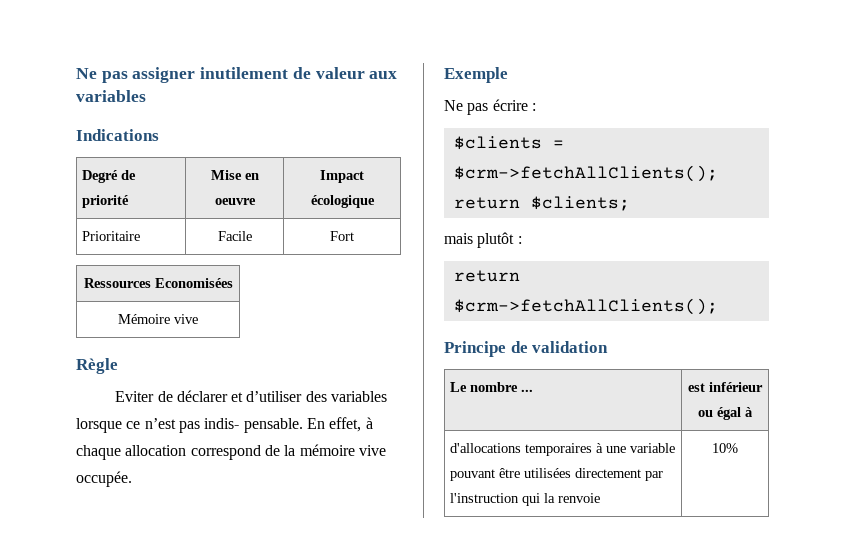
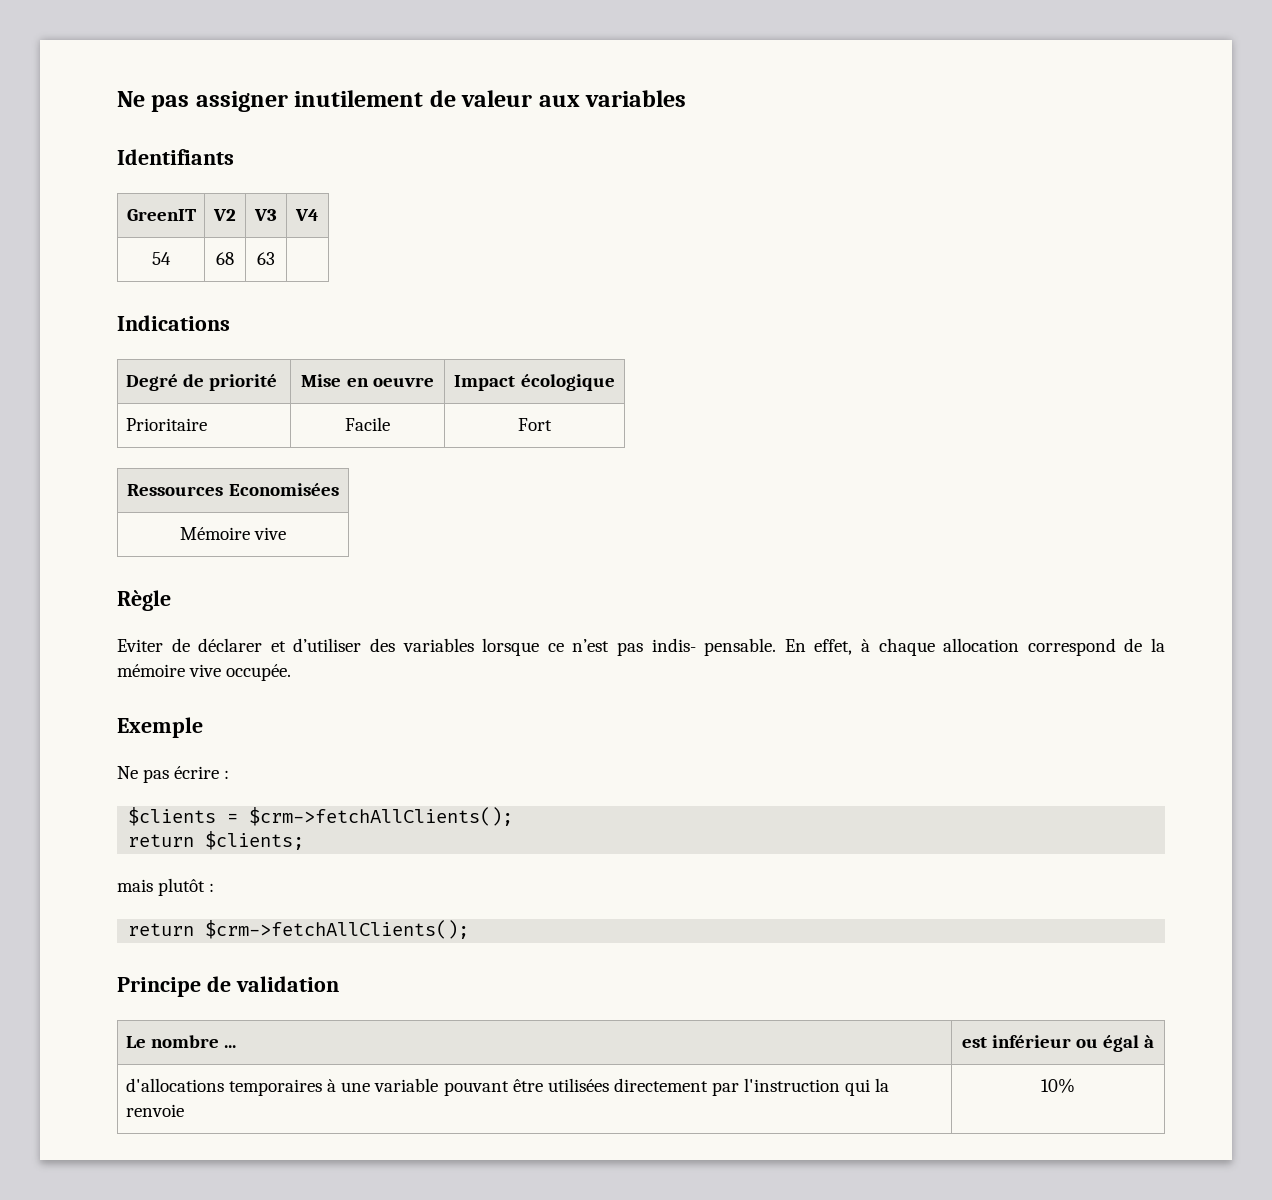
(146, 96) none -> [117,149,234,165] [126,209,196,221] [213,209,236,221] [254,209,277,221] [295,209,319,221] [152,252,171,265] [216,252,234,265] [257,252,275,265] // Identifiants // GreenIT | V2 | V3 | V4 // 54 | 68 | 63 |

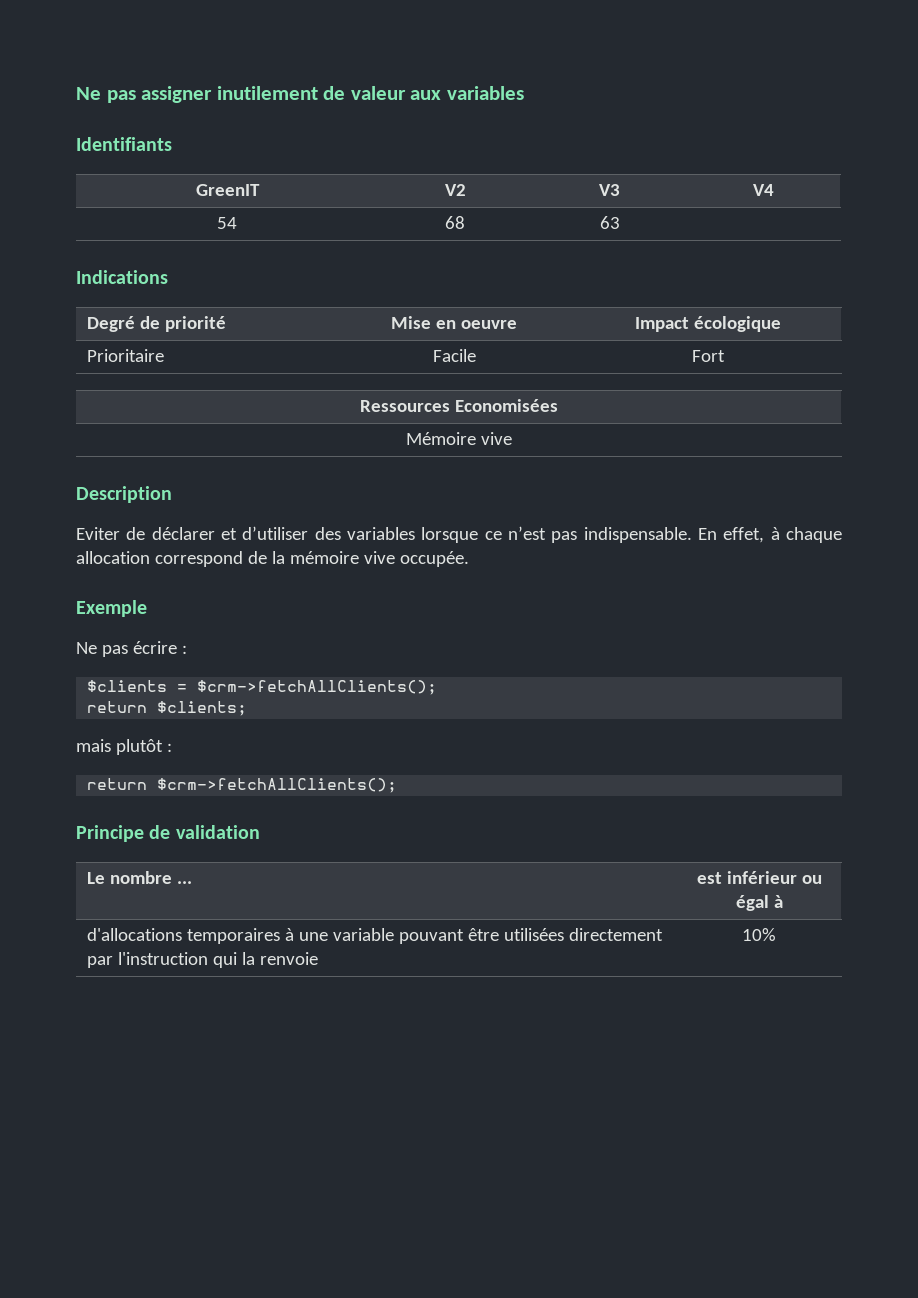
[117,590,171,611] Règle -> [76,486,172,503] Description
[651,638,777,656] indis- pensable. -> [583,527,692,543] indispensable.

